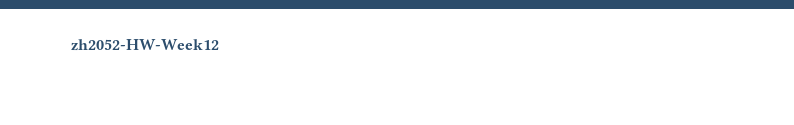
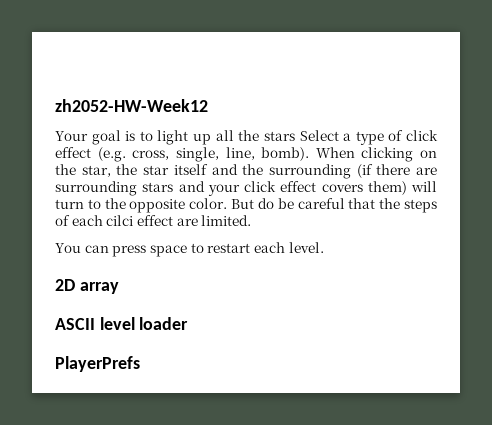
(219, 45) none -> [55,130,439,145] [55,147,437,162] [55,164,437,179] [55,181,437,196] [55,198,437,213] [55,215,252,226] [55,242,324,257] [55,279,119,294] [55,317,189,330] [55,356,140,372] // Your goal is to light up all the stars Select a type of click effect (e.g. cross, single, line, bomb). When clicking on the star, the star itself and the surrounding (if there are surrounding stars and your click effect covers them) will turn to the opposite color. But do be careful that the steps of each cilci effect are limited. // You can press space to restart each level. // 2D array // ASCII level loader // PlayerPrefs

